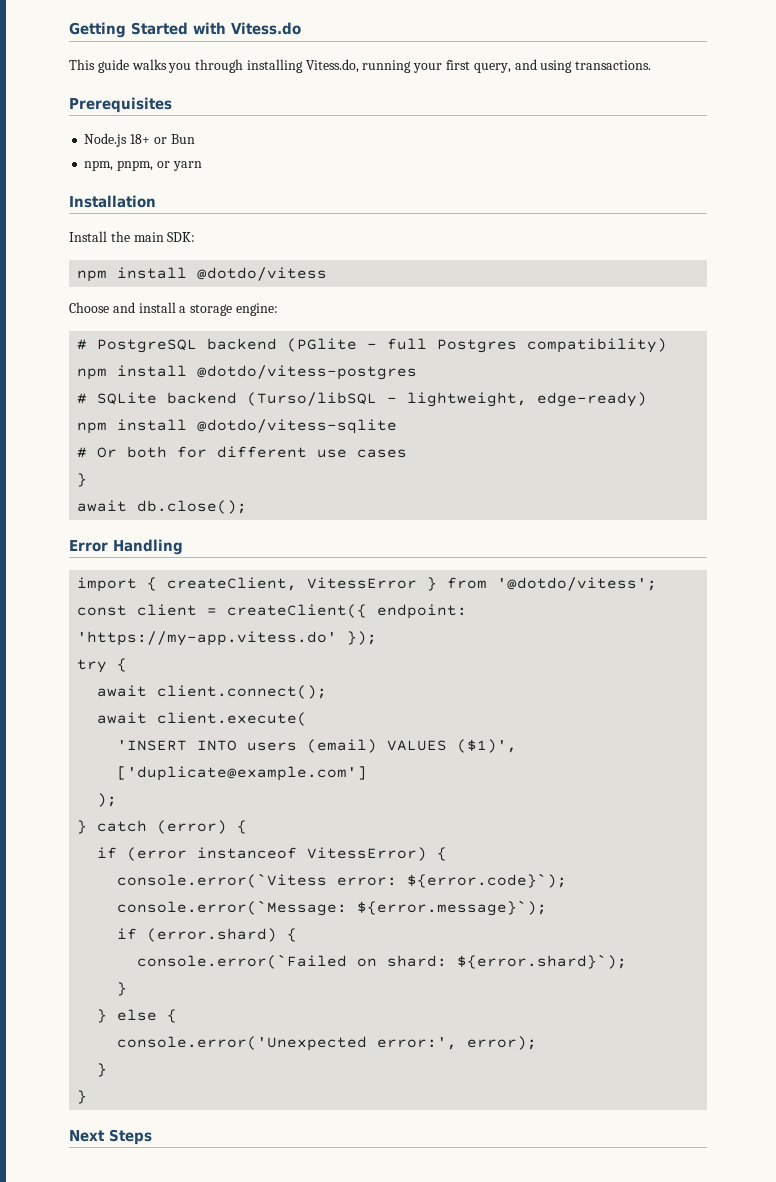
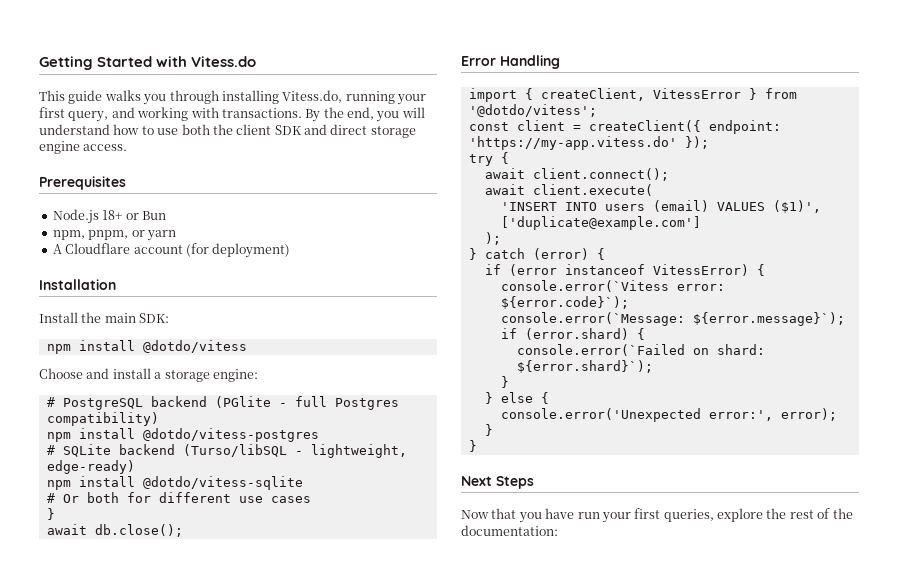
[540,60,573,73] using -> [137,107,219,121] working with
(652, 65) none -> [305,107,425,122] [39,124,416,138] [39,141,128,154] By the end, you will understand how to use both the client SDK and direct storage engine access.
(202, 166) none -> [52,243,291,258] // A Cloudflare account (for deployment)
(152, 1137) none -> [461,508,853,523] [461,525,558,536] // Now that you have run your first queries, explore the rest of the documentation:

